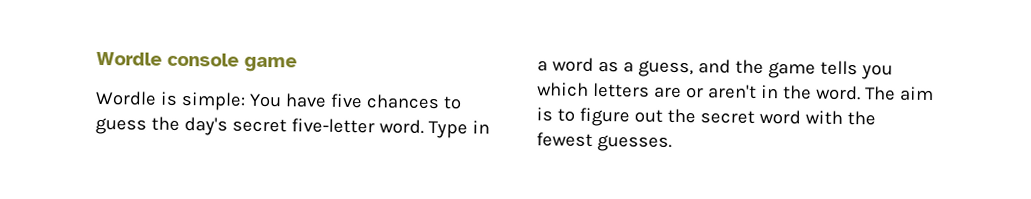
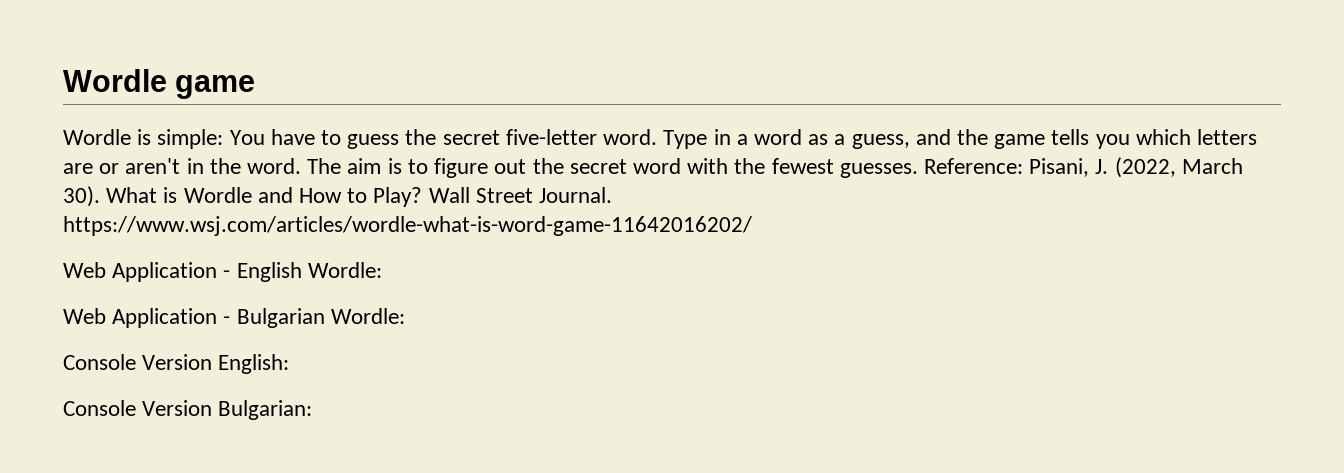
[96,51,239,67] Wordle console -> [63,69,167,92] Wordle
[329,93,440,110] five chances -> (315, 137) none
[183,117,228,136] day's -> (437, 137) none
(672, 143) none -> [923,157,1243,178] [63,186,613,207] [63,216,752,236] [63,262,382,282] [63,308,405,328] [63,354,290,374] [63,400,313,420] Reference: Pisani, J. (2022, March 30). What is Wordle and How to Play? Wall Street Journal. https://www.wsj.com/articles/wordle-what-is-word-game-11642016202/ // Web Application - English Wordle: // Web Application - Bulgarian Wordle: // Console Version English: // Console Version Bulgarian:

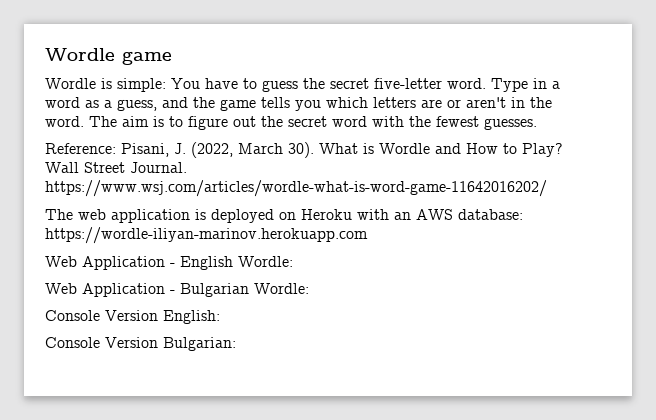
(918, 170) none -> (537, 124) //
(752, 226) none -> [45,209,523,223] [45,227,368,244] // The web application is deployed on Heroku with an AWS database: https://wordle-iliyan-marinov.herokuapp.com

